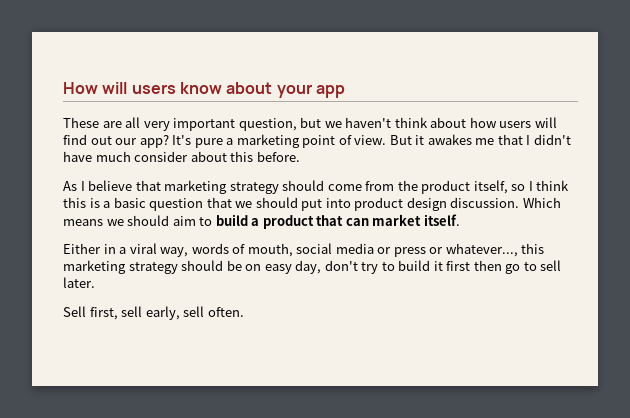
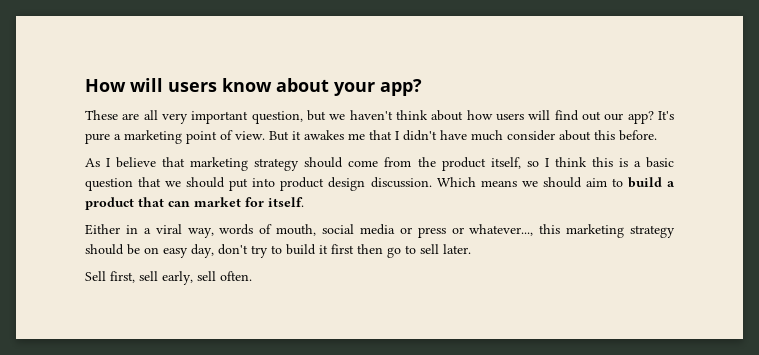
[315,85,345,98] app -> [380,79,422,96] app?
(422, 220) none -> [245,197,264,207] for

